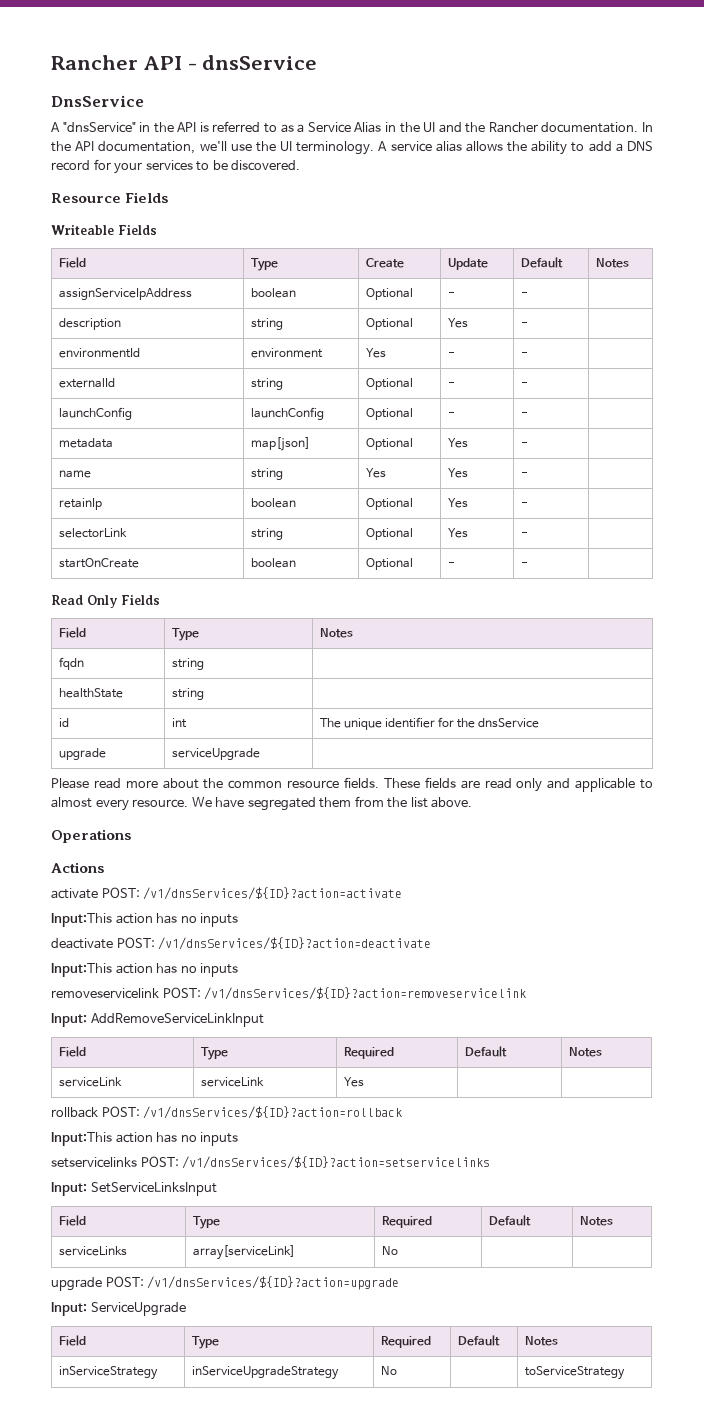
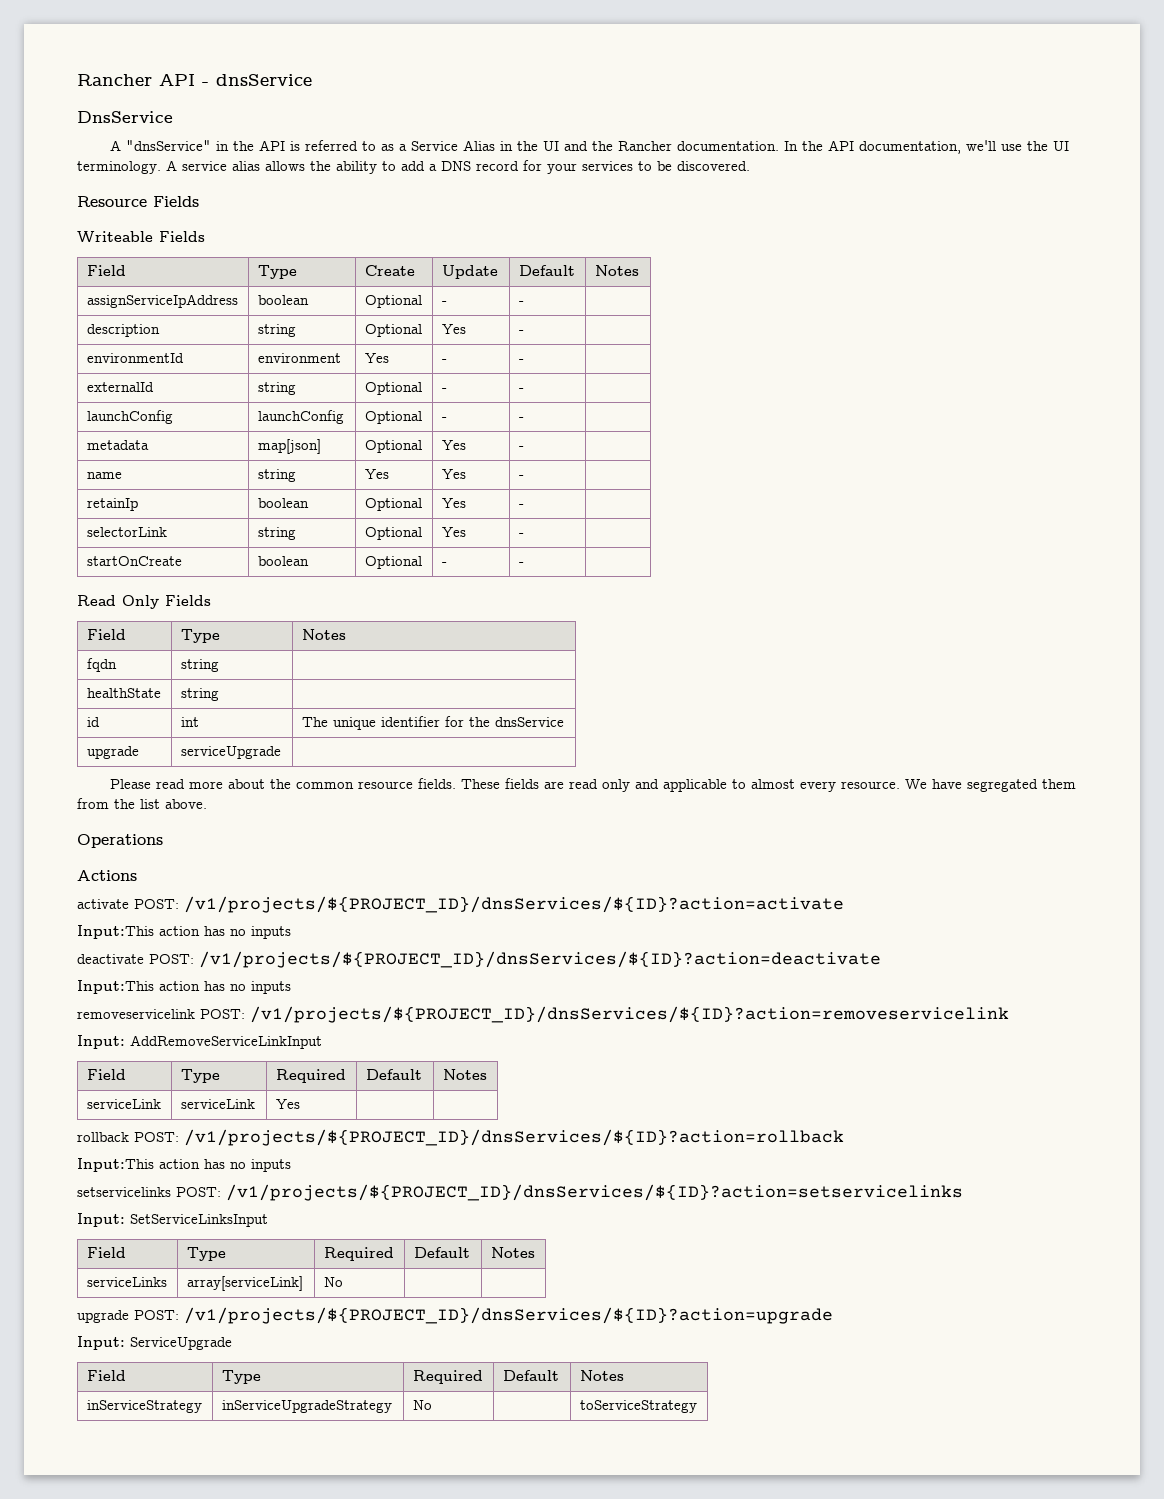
[143,887,403,900] /v1/dnsServices/${ID}?action=activate -> [184,896,844,913] /v1/projects/${PROJECT_ID}/dnsServices/${ID}?action=activate
[158,937,432,950] /v1/dnsServices/${ID}?action=deactivate -> [199,951,881,968] /v1/projects/${PROJECT_ID}/dnsServices/${ID}?action=deactivate
[204,987,527,1000] /v1/dnsServices/${ID}?action=removeservicelink -> [250,1006,1009,1023] /v1/projects/${PROJECT_ID}/dnsServices/${ID}?action=removeservicelink
[143,1106,403,1119] /v1/dnsServices/${ID}?action=rollback -> [184,1129,844,1146] /v1/projects/${PROJECT_ID}/dnsServices/${ID}?action=rollback
[182,1156,491,1169] /v1/dnsServices/${ID}?action=setservicelinks -> [226,1184,963,1201] /v1/projects/${PROJECT_ID}/dnsServices/${ID}?action=setservicelinks
[147,1276,400,1290] /v1/dnsServices/${ID}?action=upgrade -> [184,1307,833,1324] /v1/projects/${PROJECT_ID}/dnsServices/${ID}?action=upgrade

